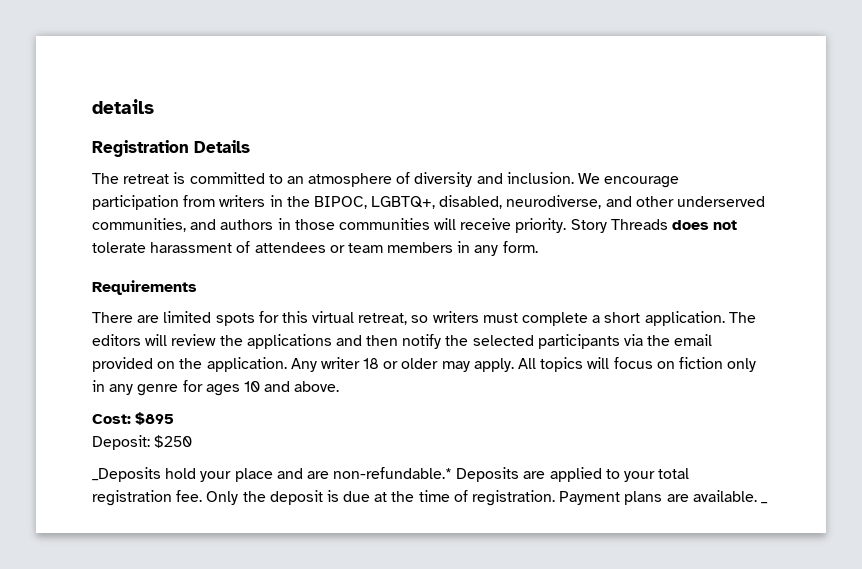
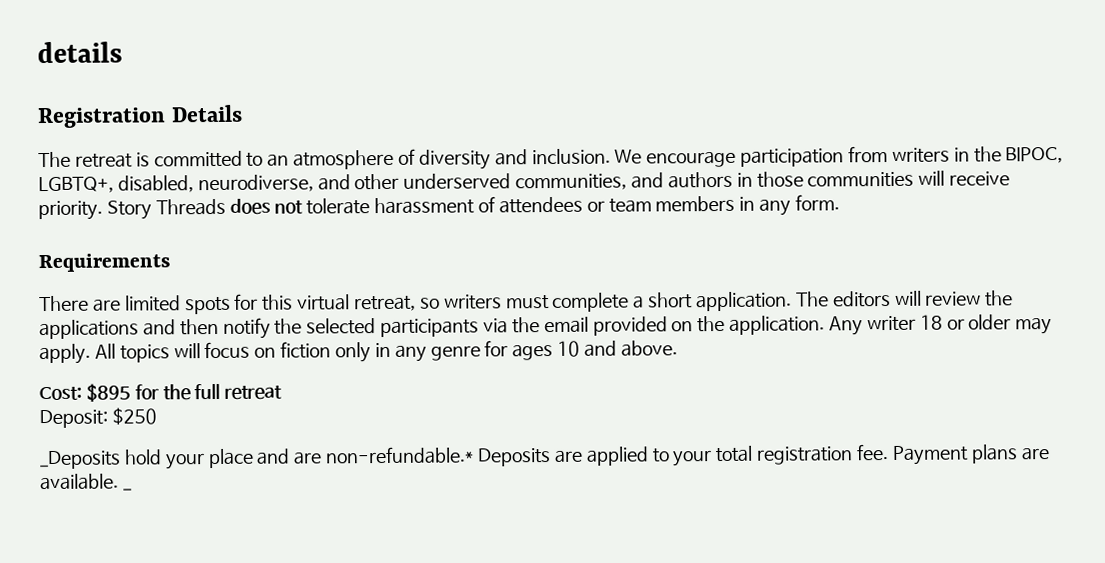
(175, 418) none -> [134,383,283,401] for the full retreat
[206,490,556,506] Only the deposit is due at the time of registration. -> (890, 452) none

